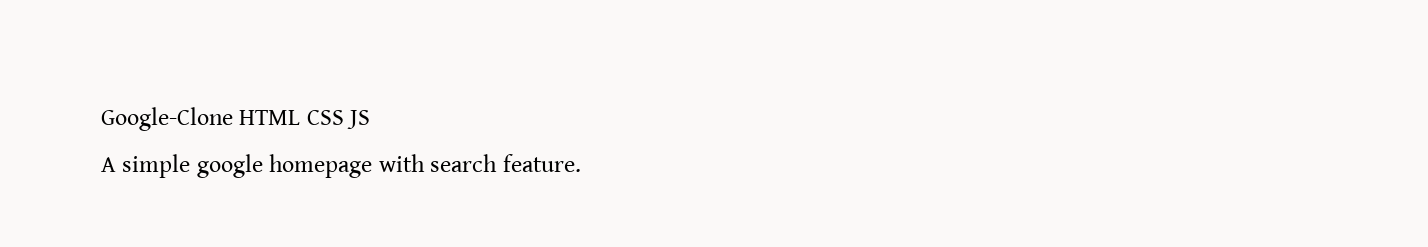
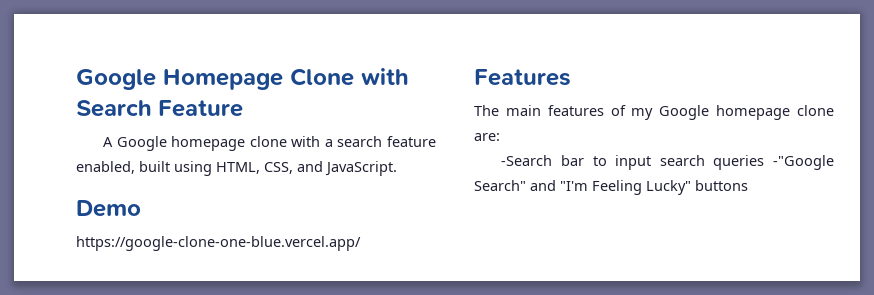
[101,107,371,131] [101,154,581,178] Google-Clone HTML CSS JS // A simple google homepage with search feature. -> [76,68,408,90] [76,100,243,117] [103,136,437,151] [76,161,397,176] [76,200,141,217] [76,236,361,251] [474,69,571,86] [474,105,834,120] [474,133,500,141] [501,155,834,170] [474,180,748,195] Google Homepage Clone with Search Feature // A Google homepage clone with a search feature enabled, built using HTML, CSS, and JavaScript. // Demo // https://google-clone-one-blue.vercel.app/ // Features // The main features of my Google homepage clone are: // -Search bar to input search queries -"Google Search" and "I'm Feeling Lucky" buttons

